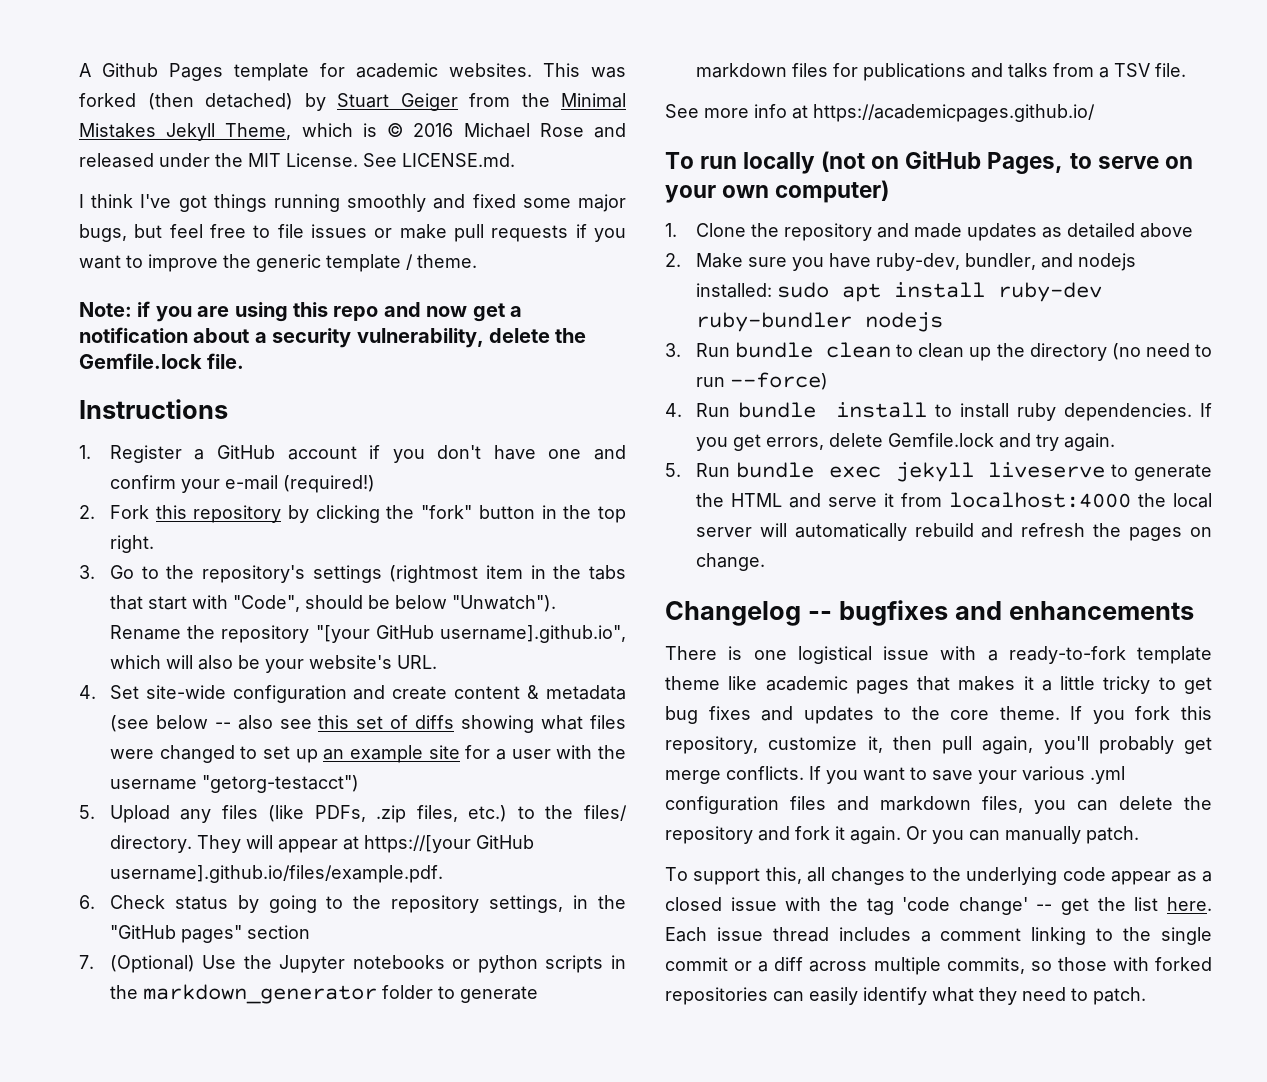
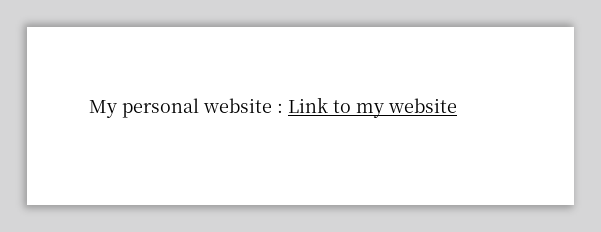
[79,63,626,81] [79,93,626,111] [79,123,626,141] [79,153,515,168] [79,194,626,212] [79,224,626,242] [79,254,477,272] [79,301,522,322] [79,327,587,348] [79,353,245,369] [79,399,228,419] [79,445,626,463] [109,475,375,493] [79,505,626,523] [109,535,154,553] [79,565,626,583] [109,595,556,612] [109,625,626,643] [109,655,437,673] [79,685,626,703] [109,715,626,733] [109,745,626,763] [109,775,359,793] [79,805,628,823] [109,835,534,853] [109,865,443,883] [79,895,627,913] [109,925,310,943] [79,955,626,973] [109,984,538,1004] [695,63,1186,81] [665,104,1095,122] [665,151,1193,174] [665,180,890,203] [665,223,1193,241] [665,253,1136,271] [695,282,1102,302] [695,312,943,332] [665,342,1212,361] [695,372,828,390] [665,402,1212,421] [695,433,1115,451] [665,462,1212,482] [695,492,1212,508] [695,523,1212,541] [695,553,765,571] [665,600,1194,626] [665,646,1212,664] [665,676,1212,694] [665,706,1212,724] [665,736,1212,754] [665,766,1125,784] [665,796,1212,814] [665,826,1139,844] [665,867,1212,885] [665,897,1212,915] [665,927,1212,945] [665,957,1212,975] [665,987,1146,1005] A Github Pages template for academic websites. This was forked (then detached) by Stuart Geiger from the Minimal Mistakes Jekyll Theme, which is © 2016 Michael Rose and released under the MIT License. See LICENSE.md. // I think I've got things running smoothly and fixed some major bugs, but feel free to file issues or make pull requests if you want to improve the generic template / theme. // Note: if you are using this repo and now get a notification about a security vulnerability, delete the Gemfile.lock file. // Instructions // 1. Register a GitHub account if you don't have one and confirm your e-mail (required!) // 2. Fork this repository by clicking the "fork" button in the top right. // 3. Go to the repository's settings (rightmost item in the tabs that start with "Code", should be below "Unwatch"). Rename the repository "[your GitHub username].github.io", which will also be your website's URL. // 4. Set site-wide configuration and create content & metadata (see below -- also see this set of diffs showing what files were changed to set up an example site for a user with the username "getorg-testacct") // 5. Upload any files (like PDFs, .zip files, etc.) to the files/ directory. They will appear at https://[your GitHub username].github.io/files/example.pdf. // 6. Check status by going to the repository settings, in the "GitHub pages" section // 7. (Optional) Use the Jupyter notebooks or python scripts in the markdown_generator folder to generate markdown files for publications and talks from a TSV file. // See more info at https://academicpages.github.io/ // To run locally (not on GitHub Pages, to serve on your own computer) // 1. Clone the repository and made updates as detailed above // 2. Make sure you have ruby-dev, bundler, and nodejs installed: sudo apt install ruby-dev ruby-bundler nodejs // 3. Run bundle clean to clean up the directory (no need to run --force) // 4. Run bundle install to install ruby dependencies. If you get errors, delete Gemfile.lock and try again. // 5. Run bundle exec jekyll liveserve to generate the HTML and serve it from localhost:4000 the local server will automatically rebuild and refresh the pages on change. // Changelog -- bugfixes and enhancements // There is one logistical issue with a ready-to-fork template theme like academic pages that makes it a little tricky to get bug fixes and updates to the core theme. If you fork this repository, customize it, then pull again, you'll probably get merge conflicts. If you want to save your various .yml configuration files and markdown files, you can delete the repository and fork it again. Or you can manually patch. // To support this, all changes to the underlying code appear as a closed issue with the tag 'code change' -- get the list here. Each issue thread includes a comment linking to the single commit or a diff across multiple commits, so those with forked repositories can easily identify what they need to patch. -> [89,97,457,118] My personal website : Link to my website

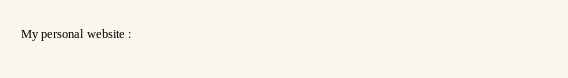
[288,97,457,118] Link to my website -> (132, 35) none

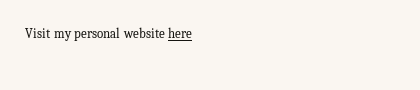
[21,30,39,41] My -> [25,28,72,41] Visit my
[128,32,132,38] : -> [168,27,193,38] here

